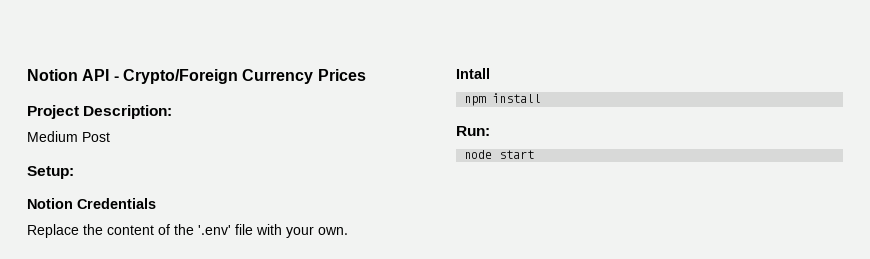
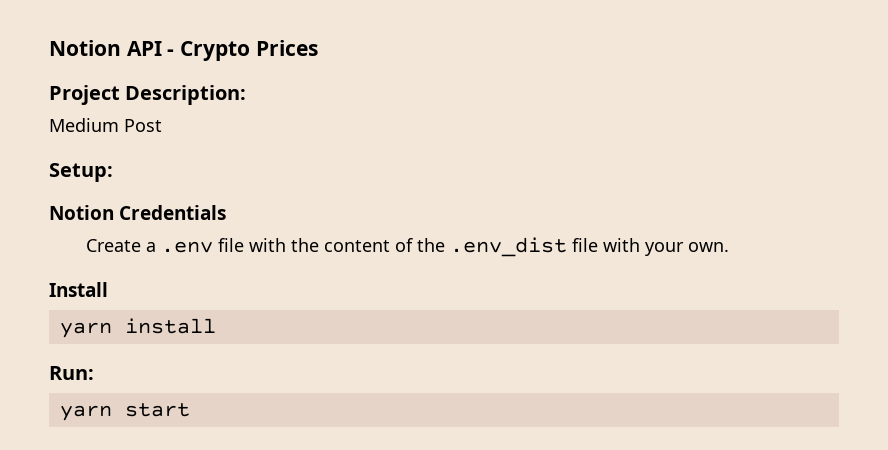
[122,69,314,84] Crypto/Foreign Currency -> [180,41,251,61] Crypto
[27,224,79,238] Replace -> [85,238,286,253] Create a .env file with
[198,225,231,235] '.env' -> [449,237,567,257] .env_dist
[456,68,490,79] [464,96,487,106] Intall // npm -> [49,282,108,297] [59,322,112,338] Install // yarn
[464,150,493,159] node -> [59,405,112,421] yarn

